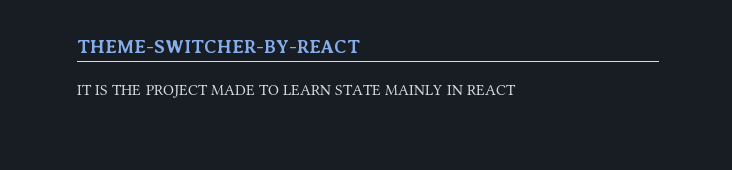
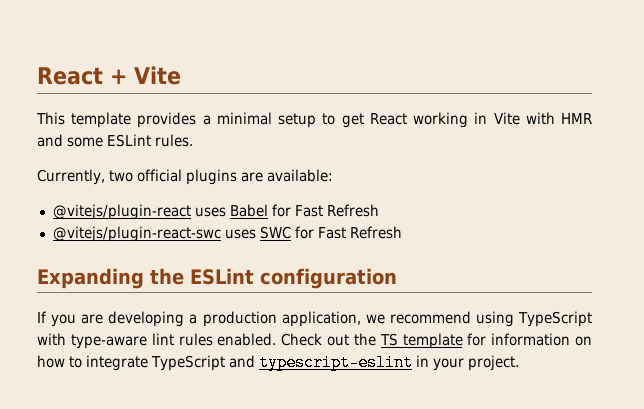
[77,40,360,53] [77,84,516,98] THEME-SWITCHER-BY-REACT // IT IS THE PROJECT MADE TO LEARN STATE MAINLY IN REACT -> [37,66,181,85] [36,112,592,128] [37,134,193,147] [37,169,333,185] [52,204,379,220] [52,226,402,242] [37,268,397,289] [37,311,593,327] [37,333,592,349] [37,354,519,371] React + Vite // This template provides a minimal setup to get React working in Vite with HMR and some ESLint rules. // Currently, two official plugins are available: // @vitejs/plugin-react uses Babel for Fast Refresh // @vitejs/plugin-react-swc uses SWC for Fast Refresh // Expanding the ESLint configuration // If you are developing a production application, we recommend using TypeScript with type-aware lint rules enabled. Check out the TS template for information on how to integrate TypeScript and typescript-eslint in your project.

